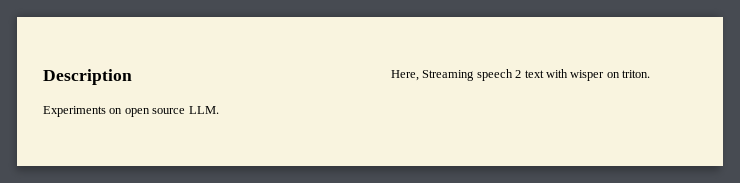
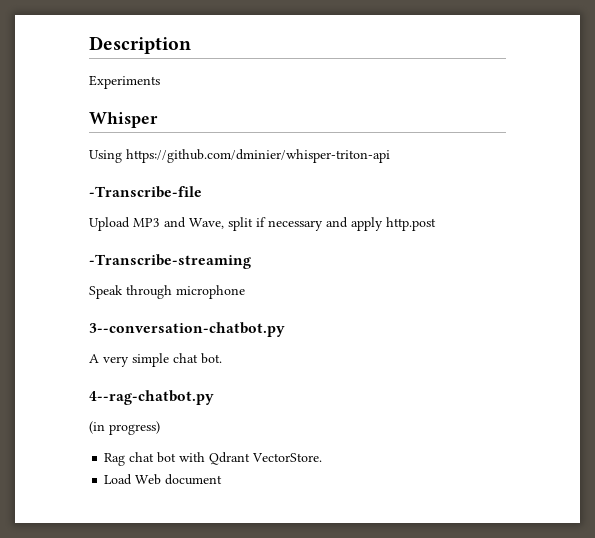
[109,106,219,117] [391,69,650,81] on open source LLM. // Here, Streaming speech 2 text with wisper on triton. -> [89,112,158,128] [89,149,390,163] [89,186,202,198] [89,217,436,231] [89,254,251,269] [89,285,245,299] [89,322,285,337] [89,353,222,367] [89,390,214,405] [89,421,160,435] [104,452,323,466] [104,474,223,485] // Whisper // Using https://github.com/dminier/whisper-triton-api // -Transcribe-file // Upload MP3 and Wave, split if necessary and apply http.post // -Transcribe-streaming // Speak through microphone // 3--conversation-chatbot.py // A very simple chat bot. // 4--rag-chatbot.py // (in progress) // Rag chat bot with Qdrant VectorStore. // Load Web document

